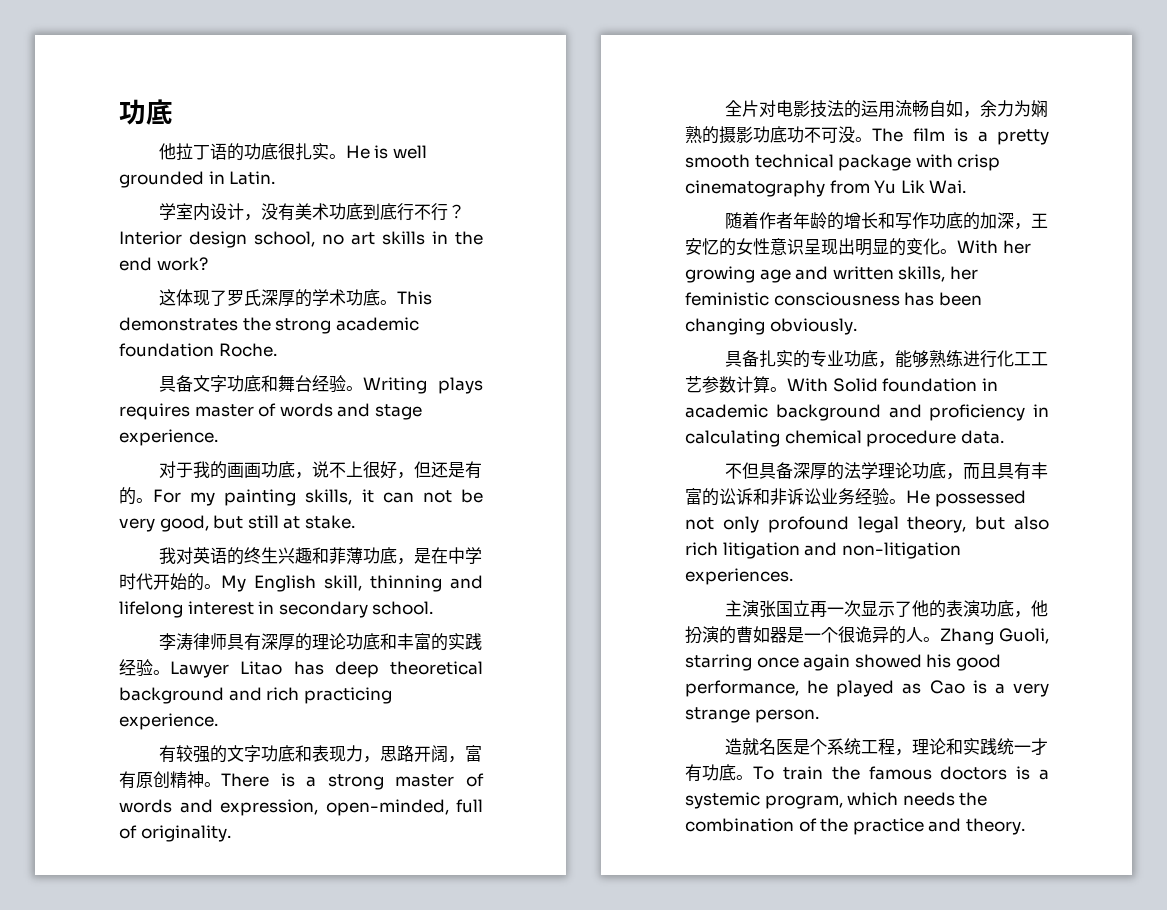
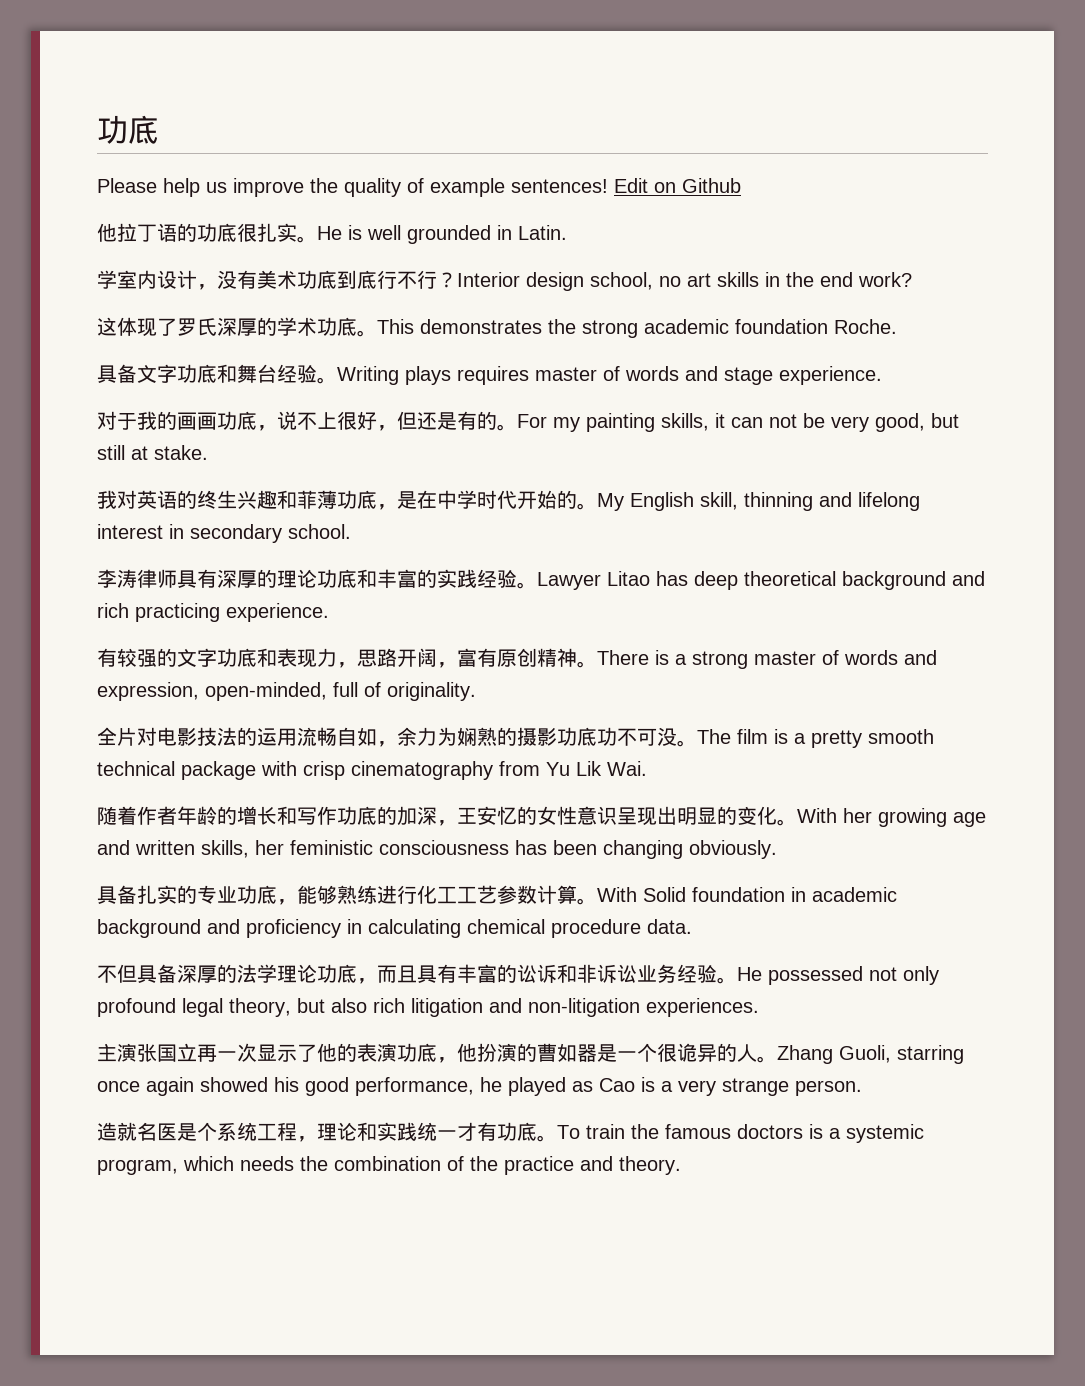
[119,99,173,125] 功底 -> [97,115,159,144] [97,178,741,197] 功底 // Please help us improve the quality of example sentences! Edit on Github

